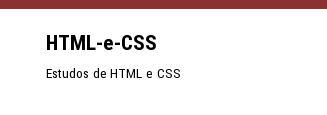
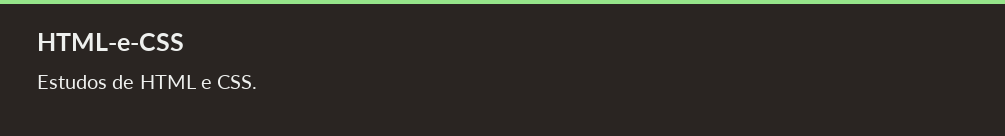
[156,69,181,78] CSS -> [217,75,258,89] CSS.

